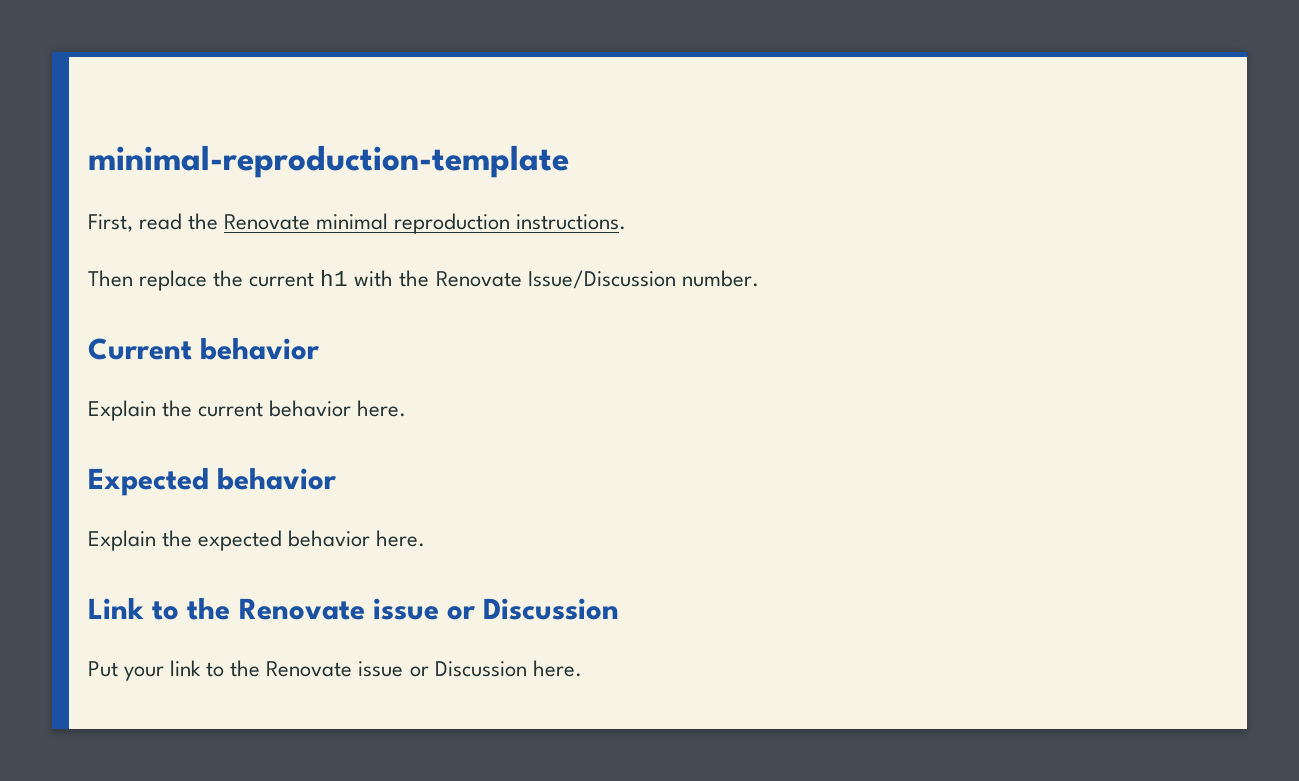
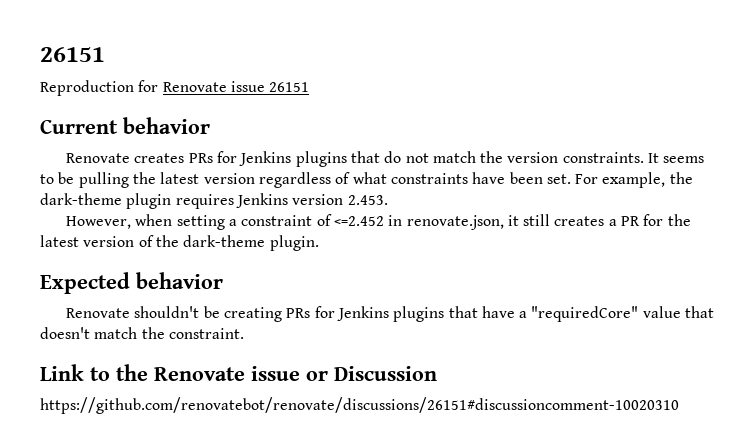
[88,145,569,178] [88,213,627,234] [88,270,759,291] [88,338,321,360] [88,400,407,421] [88,468,338,496] [88,530,426,551] minimal-reproduction-template // First, read the Renovate minimal reproduction instructions. // Then replace the current h1 with the Renovate Issue/Discussion number. // Current behavior // Explain the current behavior here. // Expected behavior // Explain the expected behavior here. -> [40,47,105,62] [40,80,310,96] [40,117,210,134] [65,151,705,167] [40,172,693,188] [40,193,388,209] [65,214,691,230] [40,235,319,251] [40,272,223,294] [65,306,715,322] [40,327,244,339] 26151 // Reproduction for Renovate issue 26151 // Current behavior // Renovate creates PRs for Jenkins plugins that do not match the version constraints. It seems to be pulling the latest version regardless of what constraints have been set. For example, the dark-theme plugin requires Jenkins version 2.453. // However, when setting a constraint of <=2.452 in renovate.json, it still creates a PR for the latest version of the dark-theme plugin. // Expected behavior // Renovate shouldn't be creating PRs for Jenkins plugins that have a "requiredCore" value that doesn't match the constraint.
[88,660,582,681] Put your link to the Renovate issue or Discussion here. -> [40,397,679,414] https://github.com/renovatebot/renovate/discussions/26151#discussioncomment-10020310

